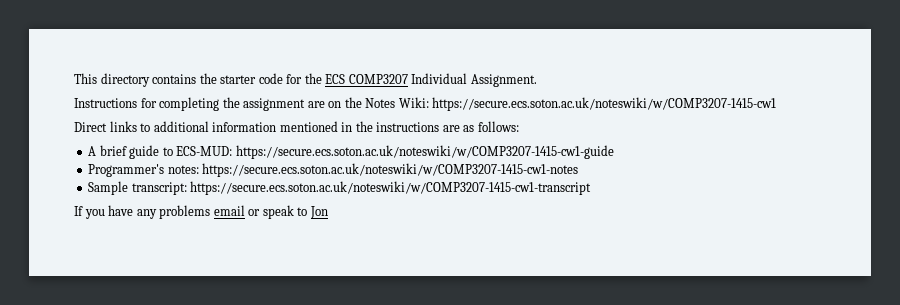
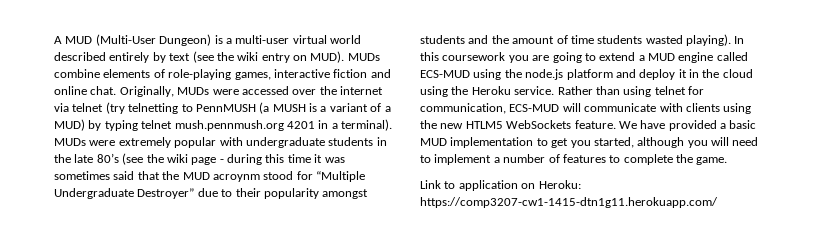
[74,73,537,87] [74,97,777,111] [74,121,519,132] [88,145,614,159] [88,163,579,177] [88,181,592,195] [74,205,328,219] This directory contains the starter code for the ECS COMP3207 Individual Assignment. // Instructions for completing the assignment are on the Notes Wiki: https://secure.ecs.soton.ac.uk/noteswiki/w/COMP3207-1415-cw1 // Direct links to additional information mentioned in the instructions are as follows: // A brief guide to ECS-MUD: https://secure.ecs.soton.ac.uk/noteswiki/w/COMP3207-1415-cw1-guide // Programmer's notes: https://secure.ecs.soton.ac.uk/noteswiki/w/COMP3207-1415-cw1-notes // Sample transcript: https://secure.ecs.soton.ac.uk/noteswiki/w/COMP3207-1415-cw1-transcript // If you have any problems email or speak to Jon -> [54,34,361,46] [54,51,380,63] [54,69,391,80] [54,86,383,97] [54,102,391,114] [54,119,392,131] [54,137,387,148] [54,153,345,165] [54,171,365,182] [54,188,369,199] [420,34,745,46] [420,52,748,63] [420,69,753,80] [420,86,704,97] [420,103,752,114] [420,120,757,131] [420,137,759,148] [420,154,728,165] [420,180,581,191] [420,197,718,208] A MUD (Multi-User Dungeon) is a multi-user virtual world described entirely by text (see the wiki entry on MUD). MUDs combine elements of role-playing games, interactive fiction and online chat. Originally, MUDs were accessed over the internet via telnet (try telnetting to PennMUSH (a MUSH is a variant of a MUD) by typing telnet mush.pennmush.org 4201 in a terminal). MUDs were extremely popular with undergraduate students in the late 80’s (see the wiki page - during this time it was sometimes said that the MUD acroynm stood for “Multiple Undergraduate Destroyer” due to their popularity amongst students and the amount of time students wasted playing). In this coursework you are going to extend a MUD engine called ECS-MUD using the node.js platform and deploy it in the cloud using the Heroku service. Rather than using telnet for communication, ECS-MUD will communicate with clients using the new HTLM5 WebSockets feature. We have provided a basic MUD implementation to get you started, although you will need to implement a number of features to complete the game. // Link to application on Heroku: https://comp3207-cw1-1415-dtn1g11.herokuapp.com/

